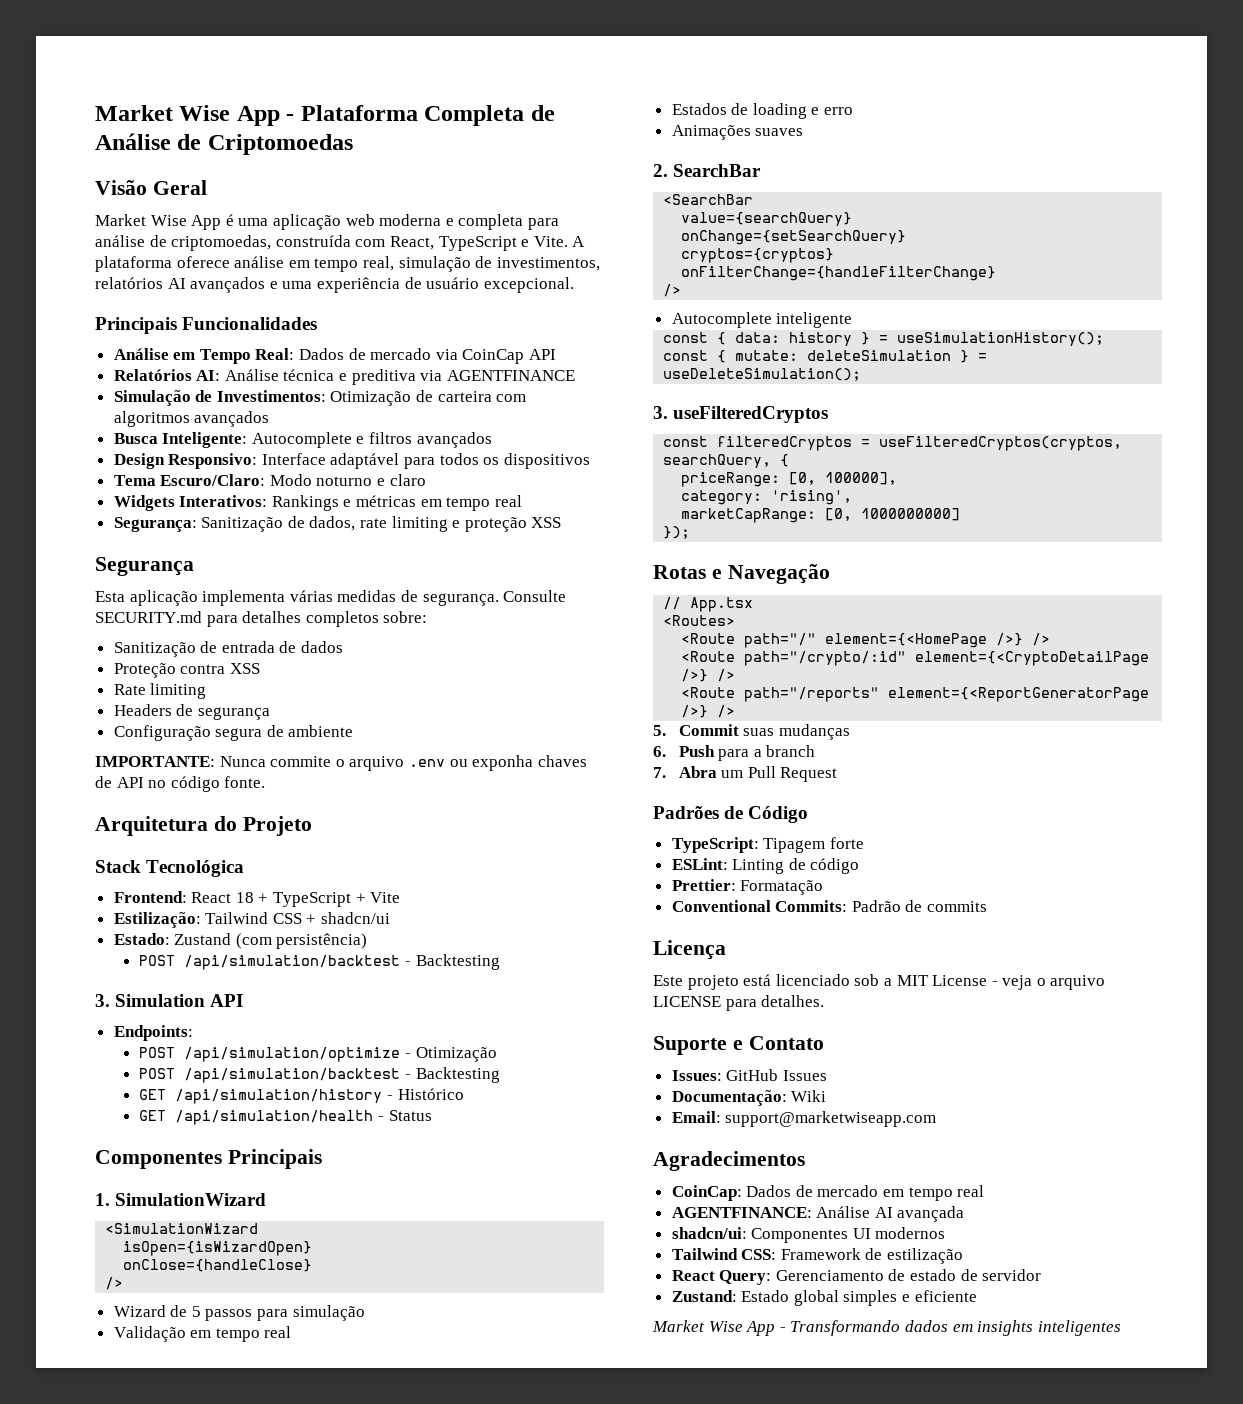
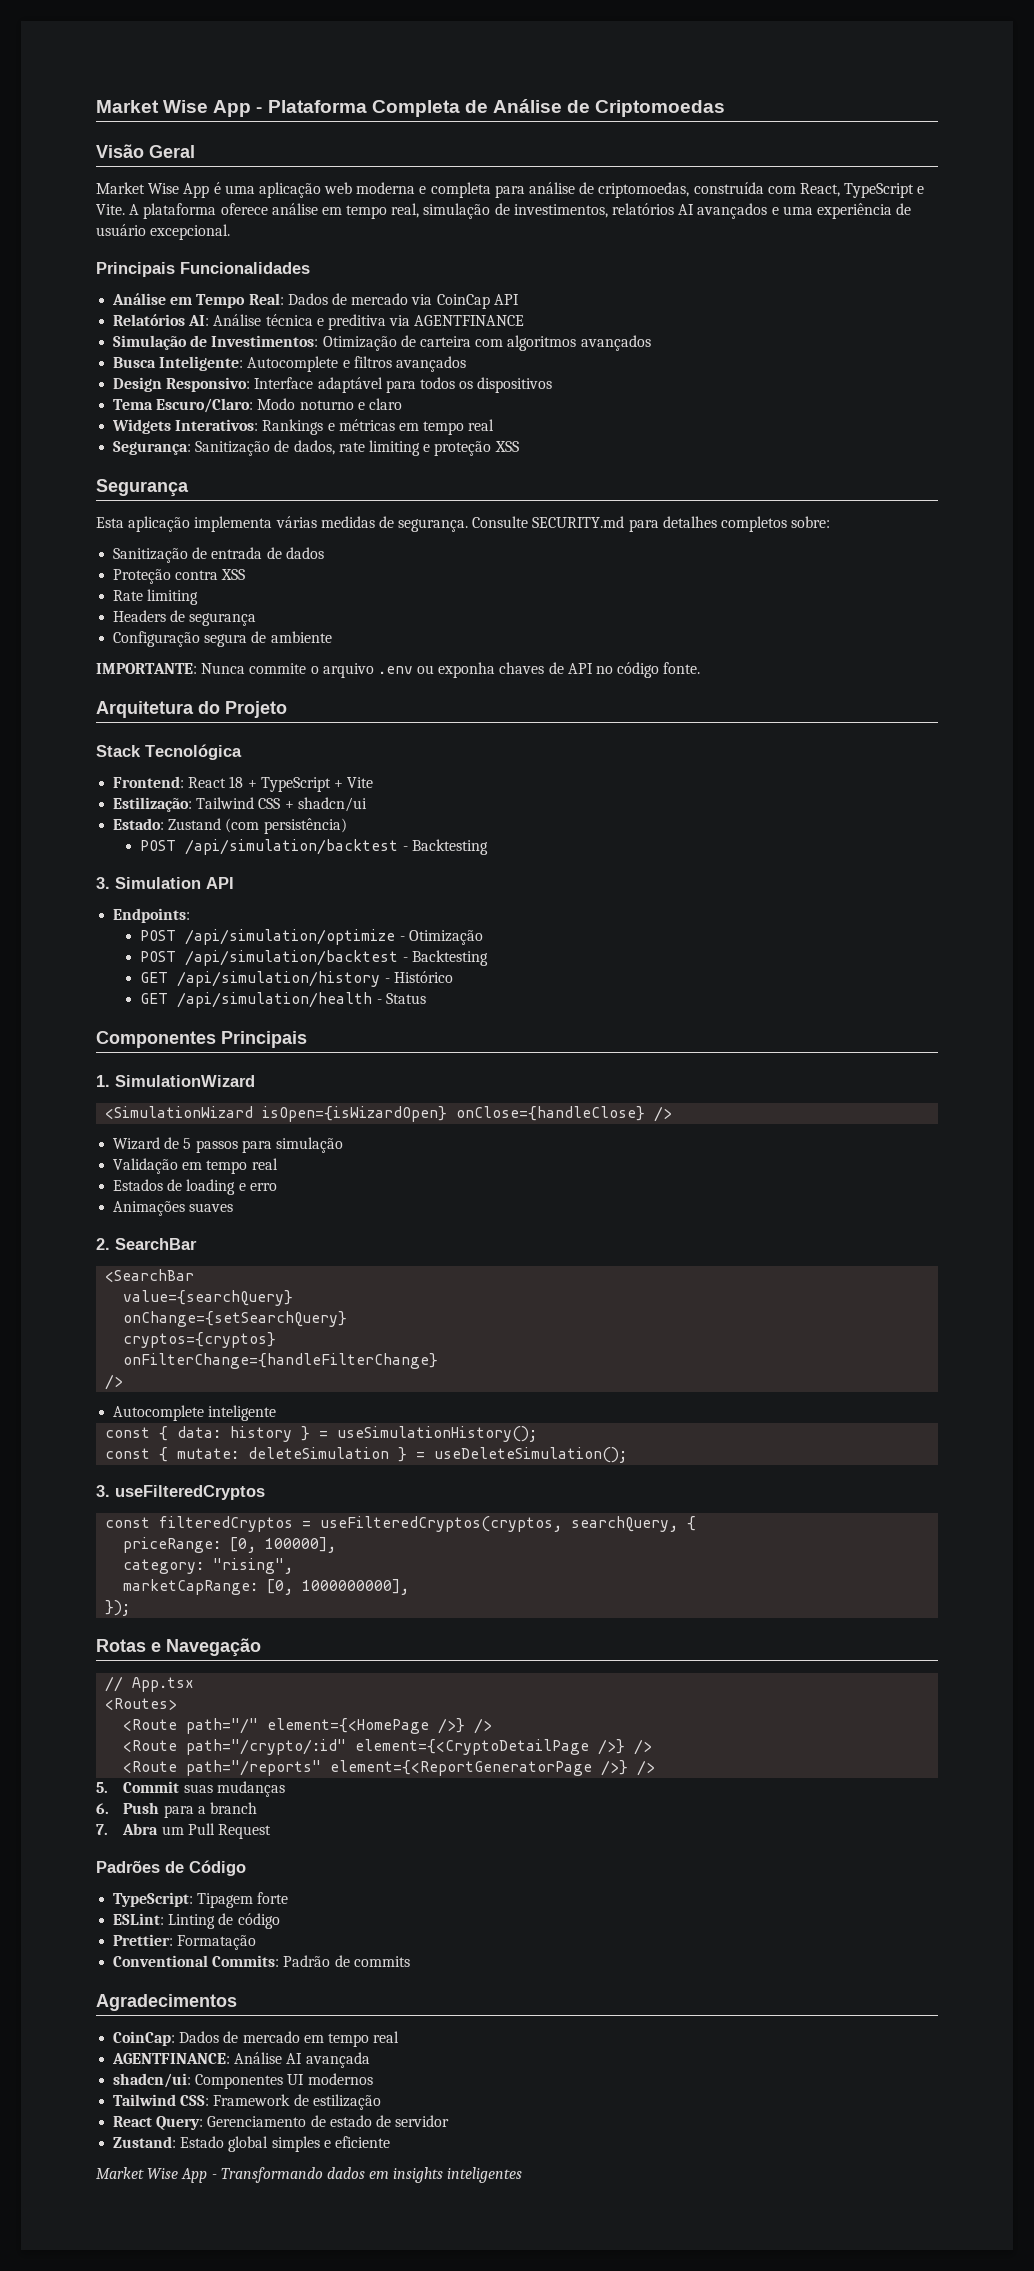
(259, 1228) // -> (254, 1112) none
(313, 1248) // -> (448, 1114) none
(313, 1265) // -> (646, 1113) none
[771,490,853,505] 'rising', -> [213,1558,294,1574] "rising",
[861,508,961,521] 1000000000] -> [302,1579,410,1595] 1000000000],
[653,940,726,960] [653,974,1106,990] [653,995,825,1011] [653,1036,824,1055] [671,1069,827,1081] [671,1090,827,1106] [671,1111,937,1127] // Licença // Este projeto está licenciado sob a MIT License - veja o arquivo LICENSE para detalhes. // Suporte e Contato // Issues: GitHub Issues // Documentação: Wiki // Email: support@marketwiseapp.com -> (410, 1961) none

